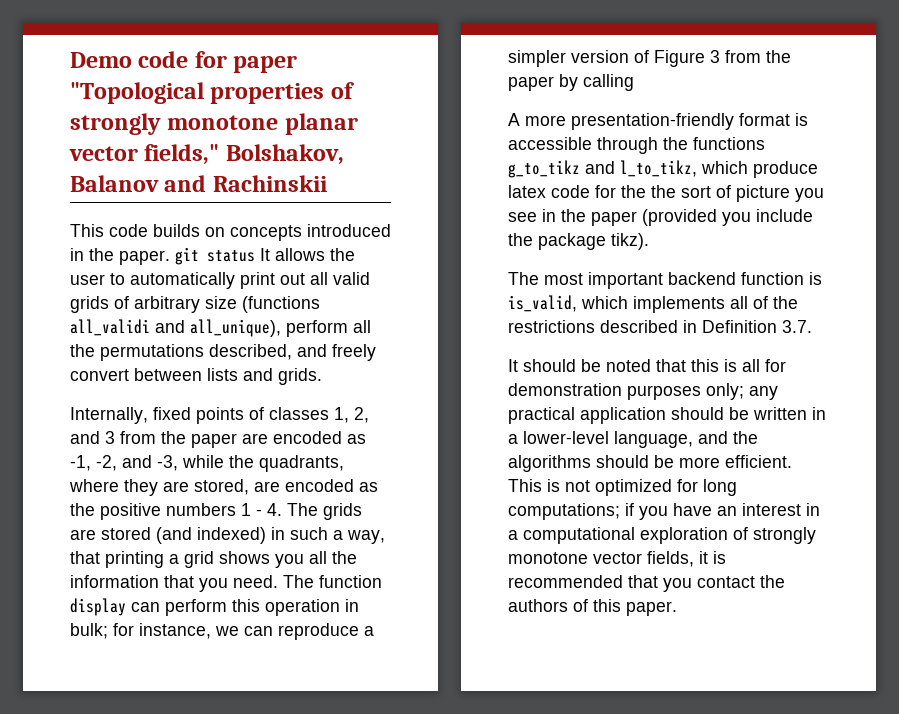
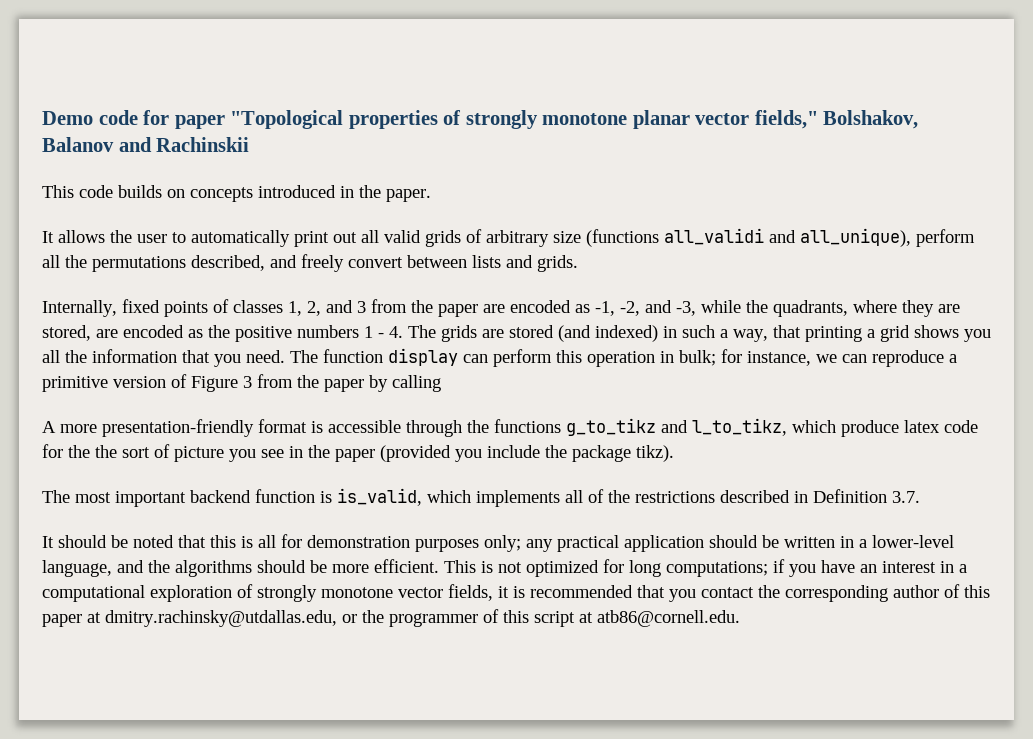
[175,247,255,265] git status -> (431, 195) //
[508,50,566,67] simpler -> [42,376,108,392] primitive
[508,599,677,616] authors of this paper. -> [785,584,990,602] [42,609,740,627] corresponding author of this paper at dmitry.rachinsky@utdallas.edu, or the programmer of this script at atb86@cornell.edu.

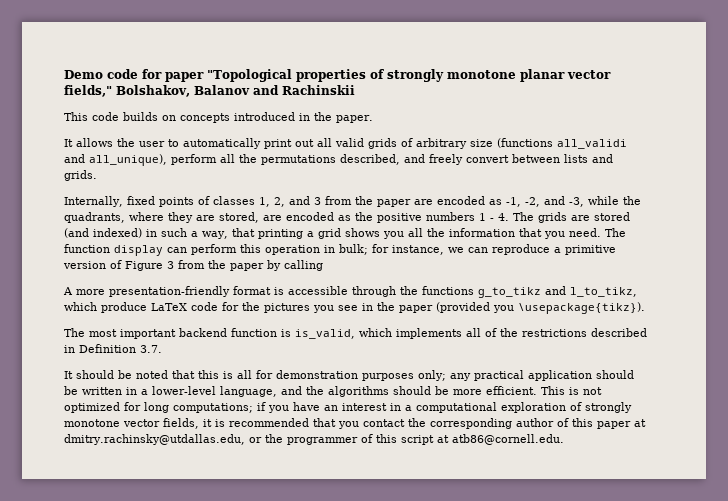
[904,420,940,433] latex -> [151,303,187,311] LaTeX
[95,444,224,462] the sort of picture -> [264,303,310,313] pictures
[487,445,674,462] include the package tikz). -> [518,302,645,314] \usepackage{tikz}).

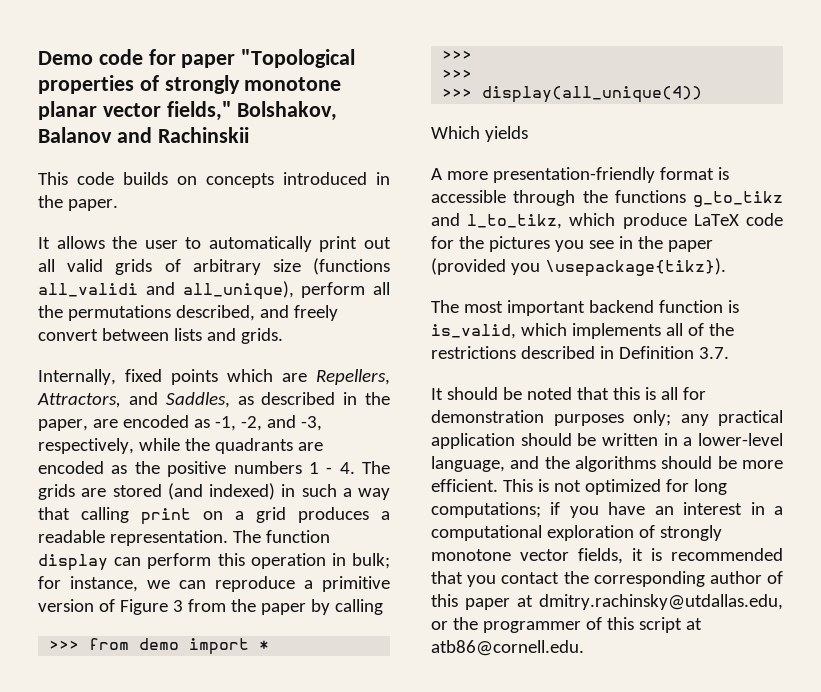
[197,196,411,207] of classes 1, 2, and 3 from the paper -> [227,369,390,385] [37,392,390,408] [38,419,88,431] which are Repellers, Attractors, and Saddles, as described in the paper,
(584, 202) none -> [38,438,134,454] respectively,
[64,212,259,223] quadrants, where they are stored, -> [214,438,293,454] quadrants
[202,228,601,239] way, that printing a grid shows you all the information that you need. -> [358,488,390,500] [38,507,390,525] [38,530,228,546] way that calling print on a grid produces a readable representation.
(323, 265) none -> [49,638,270,655] [442,50,473,60] [442,69,473,79] [442,86,703,103] [431,126,528,142] // >>> from demo import * // >>> // >>> // >>> display(all_unique(4)) // Which yields

